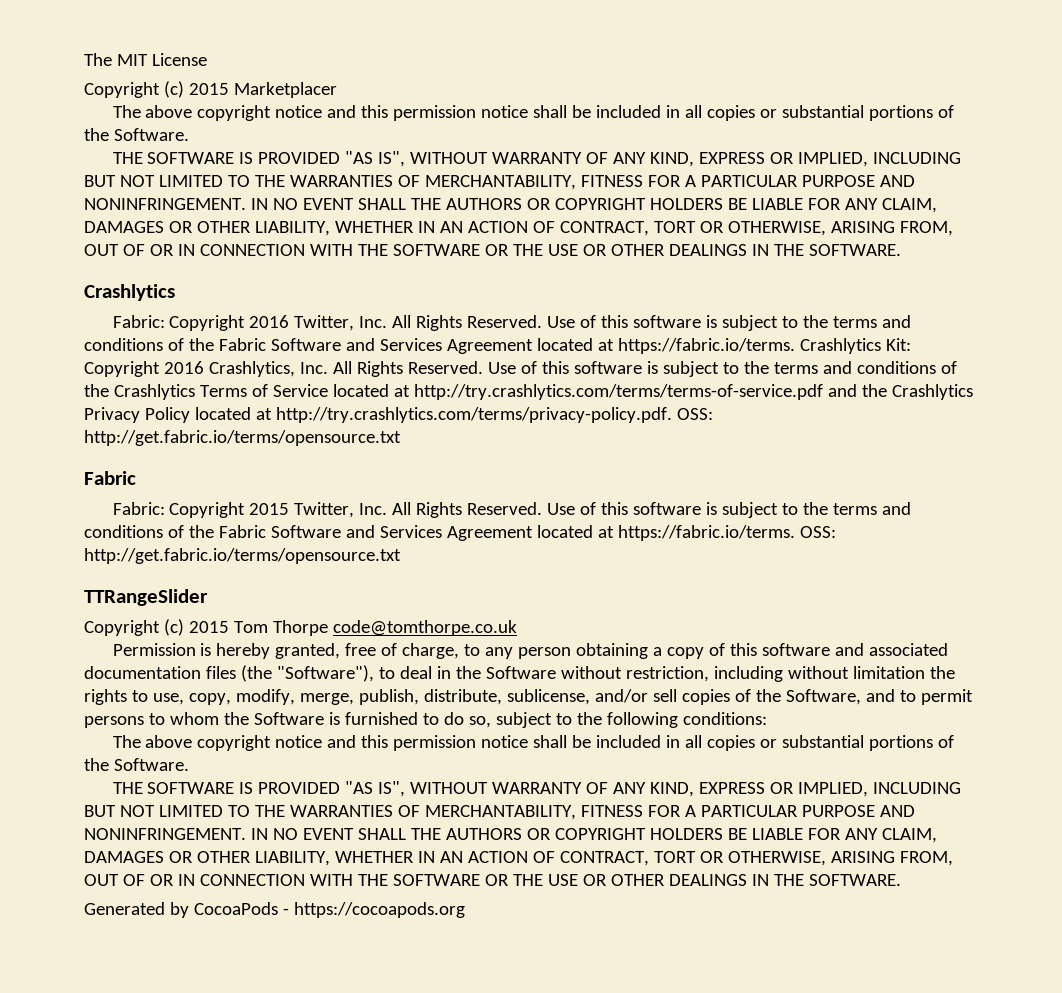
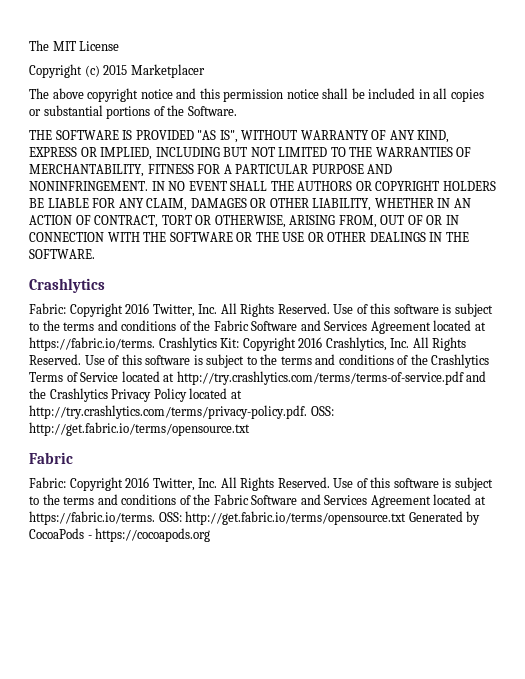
[249,503,290,515] 2015 -> [125,477,150,488] 2016
[84,589,208,606] [84,619,517,636] [112,643,949,659] [84,665,955,682] [84,689,973,705] [84,712,767,728] [112,735,955,751] [84,758,189,771] [112,781,962,797] [84,805,915,820] [84,828,937,843] [84,851,953,866] [84,874,901,886] // TTRangeSlider // Copyright (c) 2015 Tom Thorpe code@tomthorpe.co.uk // Permission is hereby granted, free of charge, to any person obtaining a copy of this software and associated documentation files (the "Software"), to deal in the Software without restriction, including without limitation the rights to use, copy, modify, merge, publish, distribute, sublicense, and/or sell copies of the Software, and to permit persons to whom the Software is furnished to do so, subject to the following conditions: // The above copyright notice and this permission notice shall be included in all copies or substantial portions of the Software. // THE SOFTWARE IS PROVIDED "AS IS", WITHOUT WARRANTY OF ANY KIND, EXPRESS OR IMPLIED, INCLUDING BUT NOT LIMITED TO THE WARRANTIES OF MERCHANTABILITY, FITNESS FOR A PARTICULAR PURPOSE AND NONINFRINGEMENT. IN NO EVENT SHALL THE AUTHORS OR COPYRIGHT HOLDERS BE LIABLE FOR ANY CLAIM, DAMAGES OR OTHER LIABILITY, WHETHER IN AN ACTION OF CONTRACT, TORT OR OTHERWISE, ARISING FROM, OUT OF OR IN CONNECTION WITH THE SOFTWARE OR THE USE OR OTHER DEALINGS IN THE SOFTWARE. // -> (407, 518) none

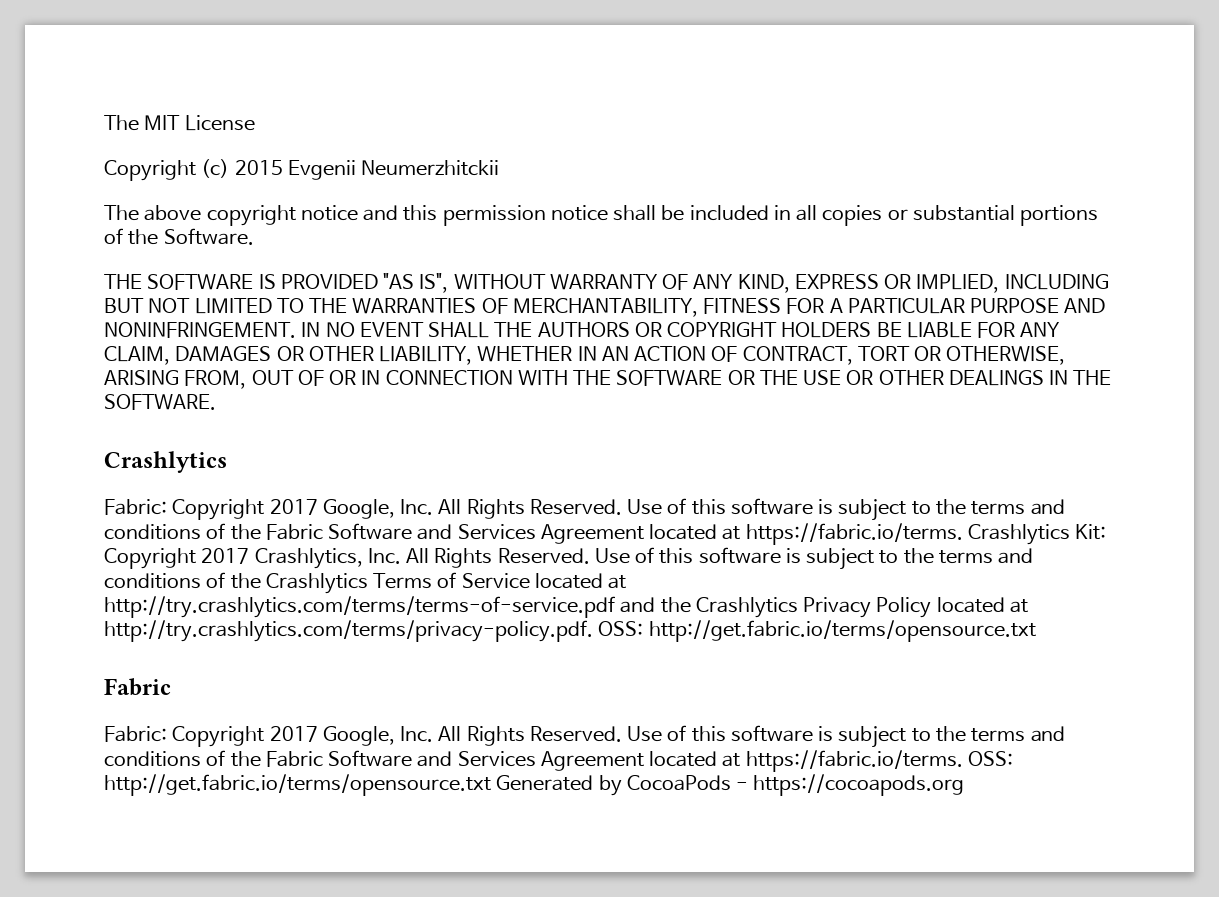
[130,64,205,78] Marketplacer -> [287,160,500,180] Evgenii Neumerzhitckii
[125,303,195,317] 2016 Twitter, -> [269,499,395,519] 2017 Google,
[298,337,323,348] 2016 -> [201,548,250,564] 2017
[125,477,195,491] 2016 Twitter, -> [269,726,395,746] 2017 Google,

